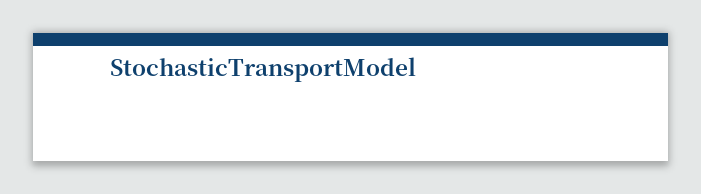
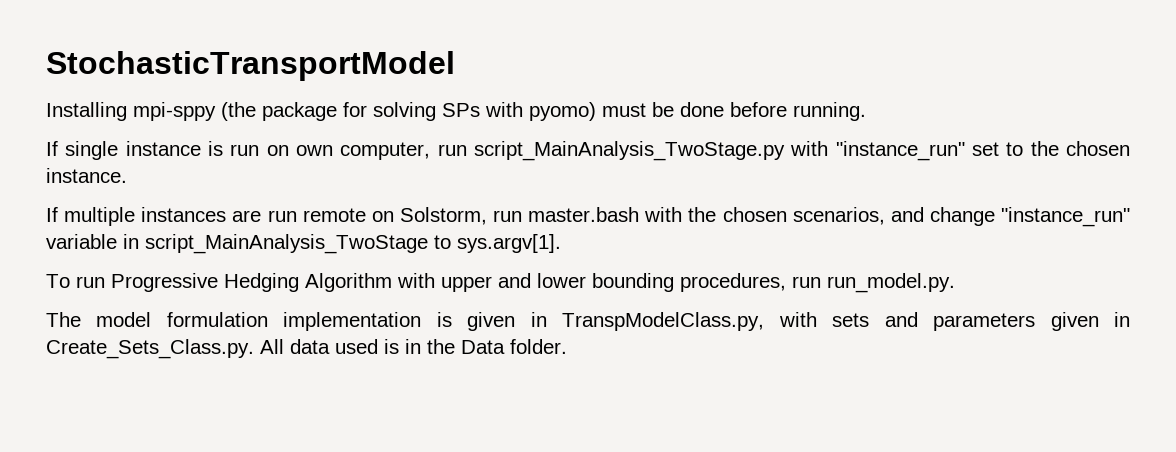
(416, 69) none -> [46,102,866,121] [46,141,1131,161] [46,168,127,183] [46,207,1130,227] [46,234,561,254] [46,273,955,293] [46,312,1130,331] [46,339,567,359] // Installing mpi-sppy (the package for solving SPs with pyomo) must be done before running. // If single instance is run on own computer, run script_MainAnalysis_TwoStage.py with "instance_run" set to the chosen instance. // If multiple instances are run remote on Solstorm, run master.bash with the chosen scenarios, and change "instance_run" variable in script_MainAnalysis_TwoStage to sys.argv[1]. // To run Progressive Hedging Algorithm with upper and lower bounding procedures, run run_model.py. // The model formulation implementation is given in TranspModelClass.py, with sets and parameters given in Create_Sets_Class.py. All data used is in the Data folder.

